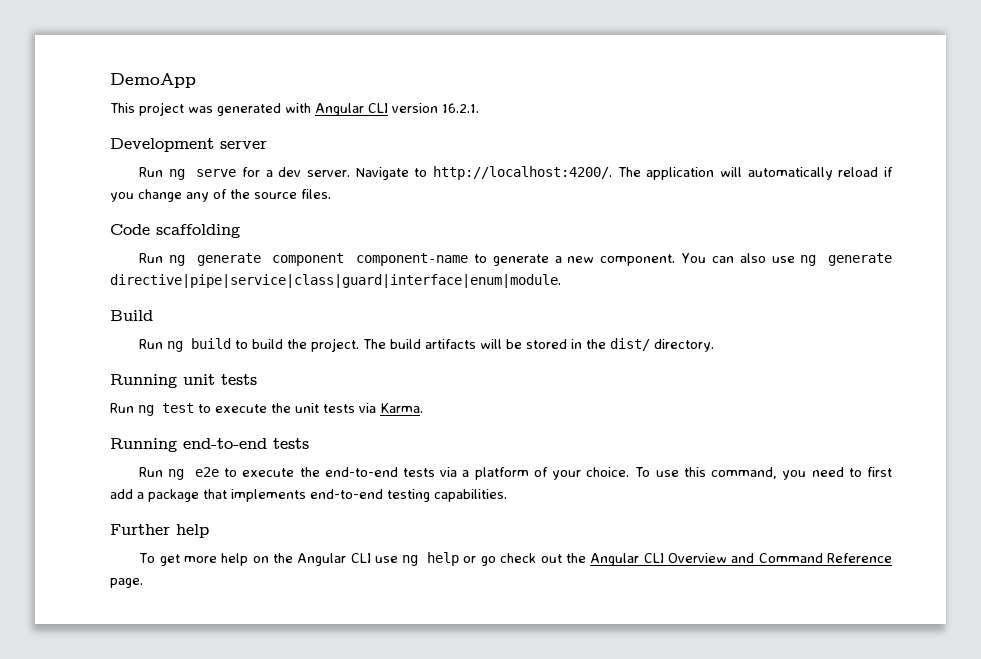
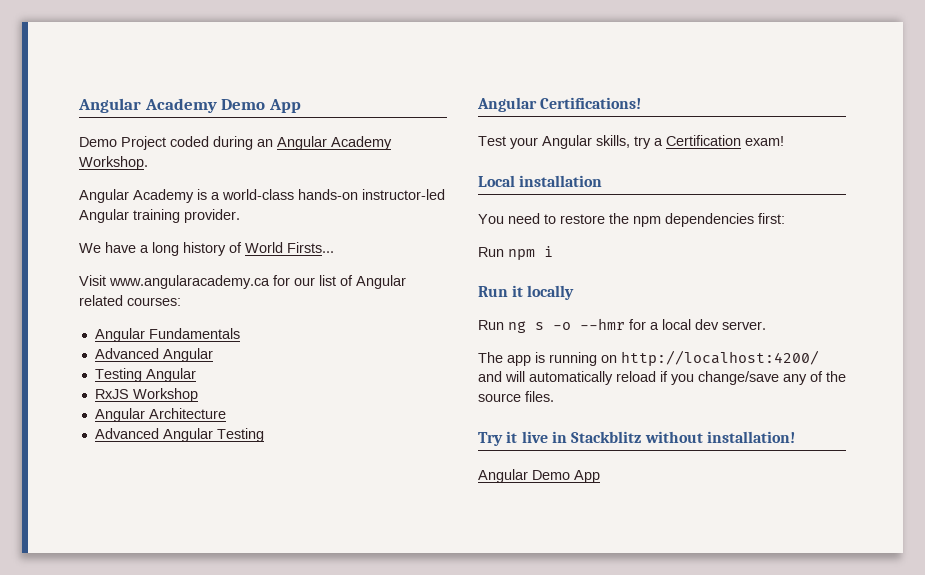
[110,73,196,88] [110,102,479,116] [110,138,267,152] [139,167,237,180] DemoApp // This project was generated with Angular CLI version 16.2.1. // Development server // Run ng serve -> [78,98,301,113] [79,136,392,150] [79,156,148,170] [79,189,445,203] [79,209,240,223] [79,242,334,256] [79,275,406,289] [79,295,181,306] [94,328,240,342] [94,348,213,362] [94,368,196,382] [94,388,198,402] [94,408,226,422] [94,428,264,442] [477,97,642,112] [478,135,784,149] [478,175,603,187] [478,213,785,227] [478,246,553,260] [478,285,575,300] [478,318,625,333] Angular Academy Demo App // Demo Project coded during an Angular Academy Workshop. // Angular Academy is a world-class hands-on instructor-led Angular training provider. // We have a long history of World Firsts... // Visit www.angularacademy.ca for our list of Angular related courses: // Angular Fundamentals // Advanced Angular // Testing Angular // RxJS Workshop // Angular Architecture // Advanced Angular Testing // Angular Certifications! // Test your Angular skills, try a Certification exam! // Local installation // You need to restore the npm dependencies first: // Run npm i // Run it locally // Run ng s -o --hmr
(273, 173) none -> [662,319,691,330] local
[355,166,715,180] Navigate to http://localhost:4200/. The application -> [478,350,819,366] [478,371,502,382] // The app is running on http://localhost:4200/ and
[138,189,182,202] change -> [698,371,779,385] change/save
[110,224,240,238] [139,253,892,266] [110,274,561,288] [110,310,153,321] [139,338,715,352] [110,374,257,388] [110,403,423,416] [110,438,309,452] [139,467,893,480] [110,489,507,502] [110,524,209,538] [139,552,893,566] [110,578,143,588] Code scaffolding // Run ng generate component component-name to generate a new component. You can also use ng generate directive|pipe|service|class|guard|interface|enum|module. // Build // Run ng build to build the project. The build artifacts will be stored in the dist/ directory. // Running unit tests // Run ng test to execute the unit tests via Karma. // Running end-to-end tests // Run ng e2e to execute the end-to-end tests via a platform of your choice. To use this command, you need to first add a package that implements end-to-end testing capabilities. // Further help // To get more help on the Angular CLI use ng help or go check out the Angular CLI Overview and Command Reference page. -> [478,431,795,446] [478,469,600,483] Try it live in Stackblitz without installation! // Angular Demo App

